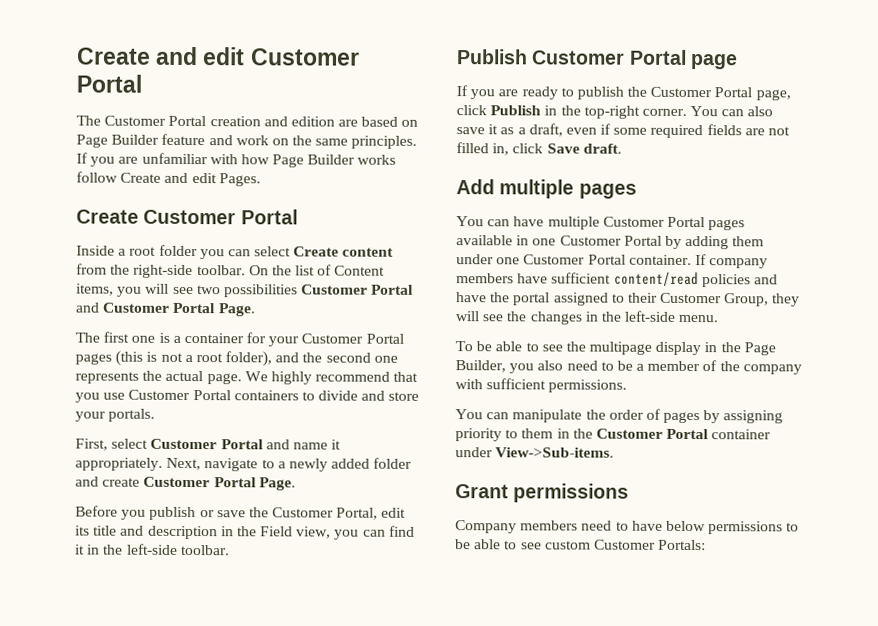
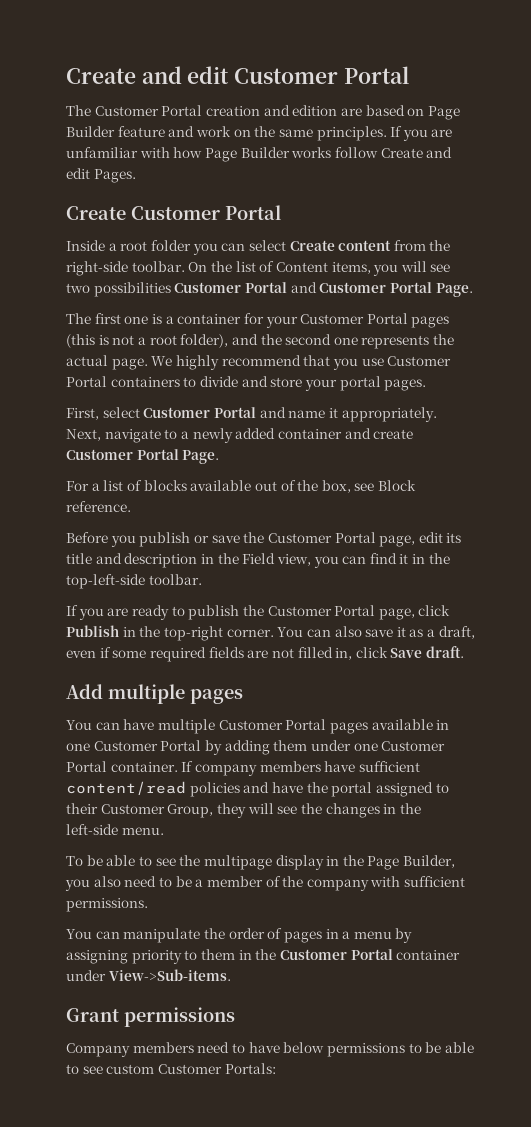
[108,408,156,422] portals. -> [339,376,427,391] portal pages.
[373,457,413,469] folder -> [277,429,342,439] container
(296, 484) none -> [66,480,417,493] [66,501,131,512] // For a list of blocks available out of the box, see Block reference.
[336,507,379,520] Portal, -> [334,532,416,547] Portal page,
[126,543,230,556] [456,49,738,70] left-side toolbar. // Publish Customer Portal page -> [66,574,202,589] top-left-side toolbar.
(701, 417) none -> [325,929,392,939] in a menu

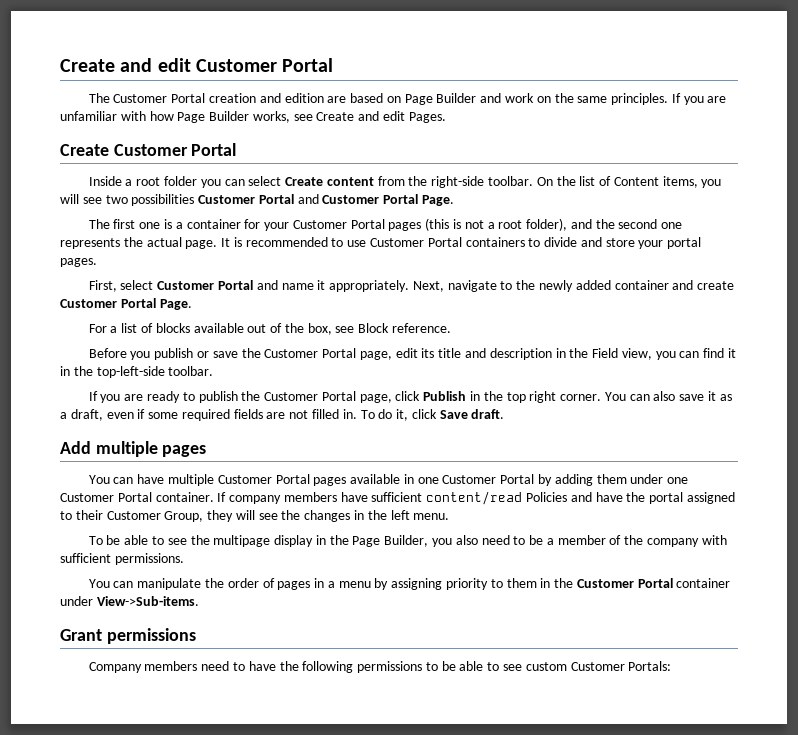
[117,126,165,137] feature -> (477, 98) none
[291,147,378,158] works follow -> [252,111,313,123] works, see
[151,355,358,370] We highly recommend that you -> [221,237,344,247] It is recommended to
[180,431,189,439] a -> [516,280,536,290] the
[163,626,223,641] top-right -> [506,391,557,403] top right
[335,648,353,660] in, -> [342,409,409,421] in. To do it,
[189,782,240,797] policies -> [526,492,568,502] Policies
[66,824,118,835] left-side -> [390,510,410,520] left
[283,1042,325,1053] below -> [279,661,354,673] the following

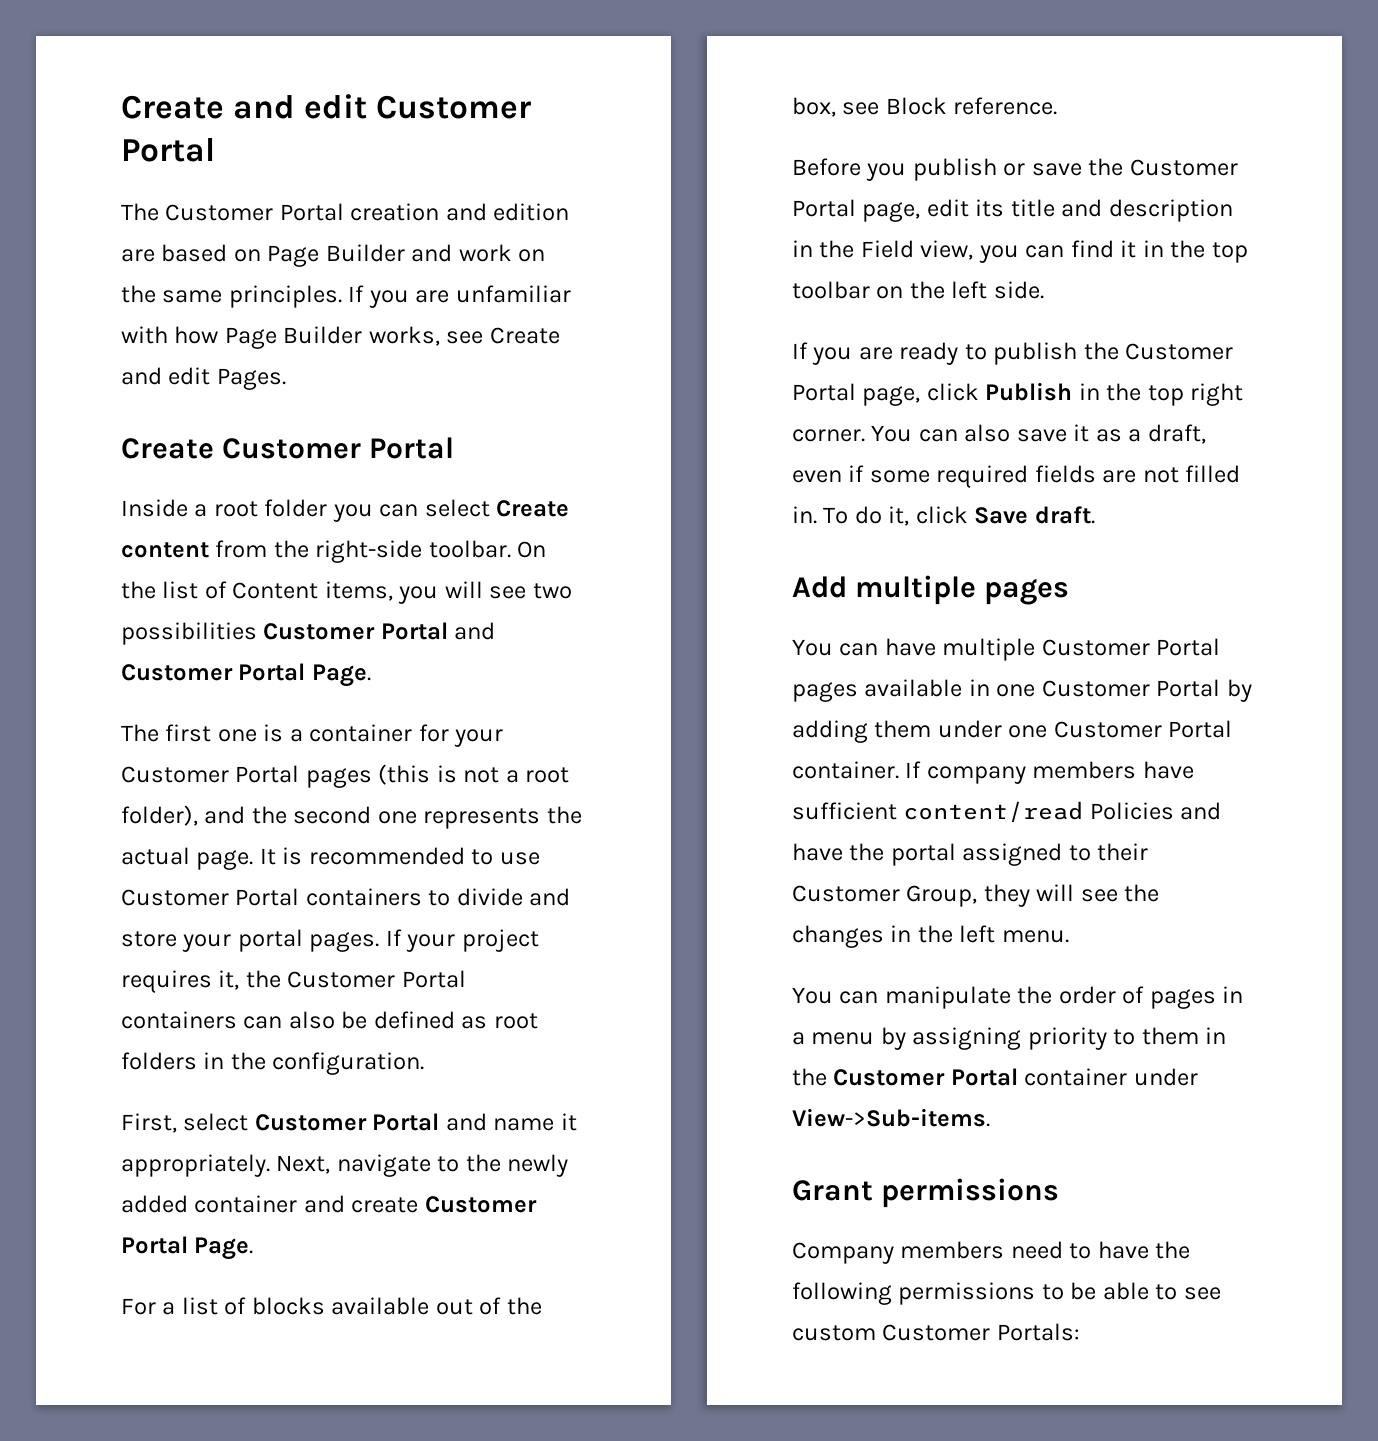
(97, 262) none -> [385,929,539,952] [121,970,466,993] [121,1011,538,1029] [121,1052,425,1075] If your project requires it, the Customer Portal containers can also be defined as root folders in the configuration.
[96,366,214,378] top-left-side toolbar. -> [1211,242,1248,263] [792,281,1044,299] top toolbar on the left side.
[88,535,727,547] [60,553,184,565] // To be able to see the multipage display in the Page Builder, you also need to be a member of the company with sufficient permissions. -> (1069, 936) none

